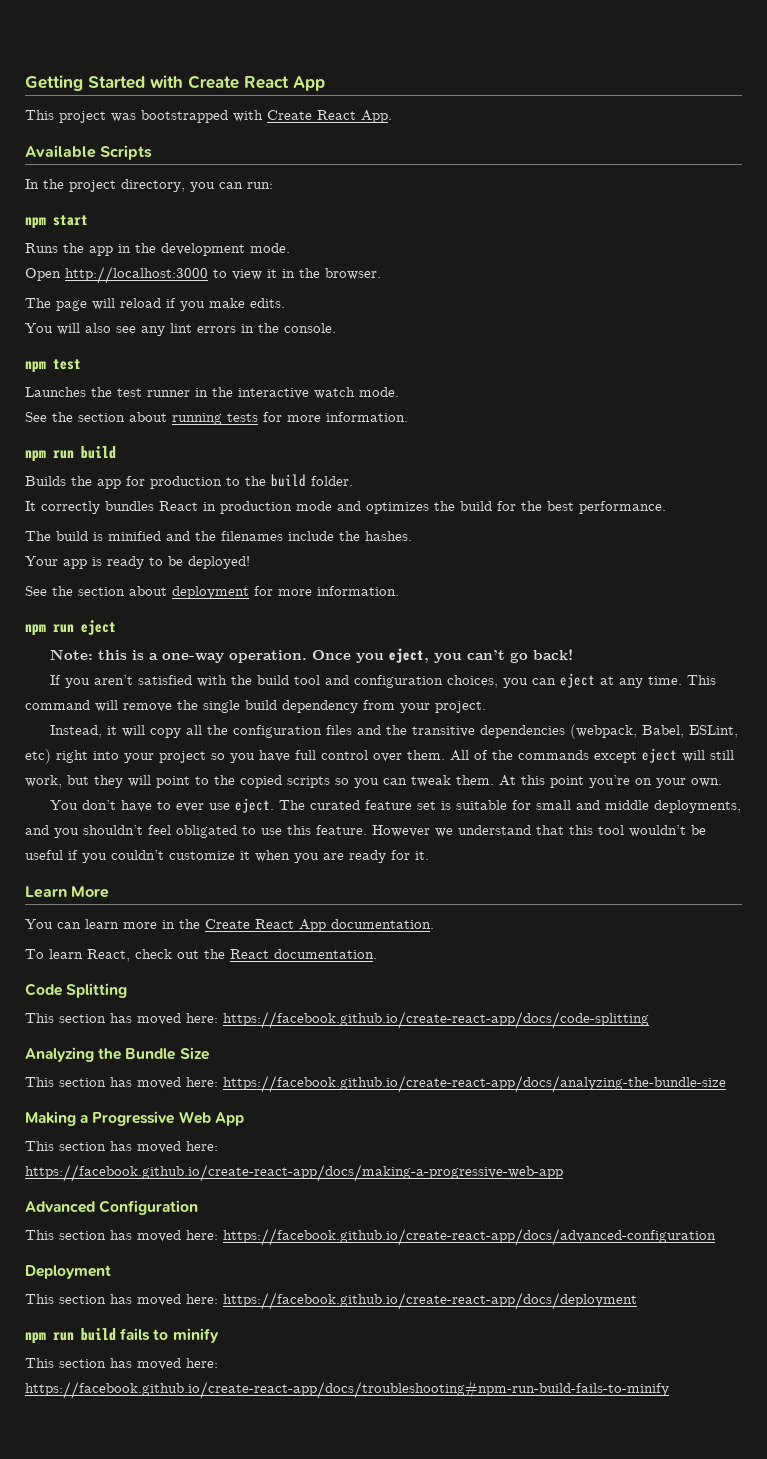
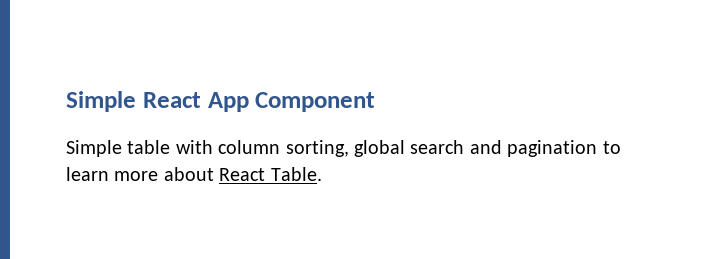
[25,75,325,91] [25,110,392,123] [25,145,153,160] [25,179,273,192] [25,215,88,229] [25,243,290,256] [25,266,381,284] [25,298,285,311] [25,323,336,336] [25,359,81,373] [25,387,399,399] [25,412,408,425] [25,446,116,462] [25,474,353,489] [25,501,666,514] [25,531,412,541] [25,556,250,569] [25,586,399,599] [25,620,116,636] [49,648,573,663] [49,673,716,688] [25,700,486,713] [49,724,738,739] [25,748,734,764] [25,775,722,788] [49,798,741,813] [25,825,706,838] [25,850,429,863] [25,886,110,898] [25,919,434,932] [25,949,377,962] [25,983,128,998] [25,1011,649,1029] [25,1047,209,1062] [25,1075,726,1093] [25,1111,244,1126] [25,1141,218,1153] [25,1164,563,1182] [25,1200,199,1215] [25,1228,716,1246] [25,1265,111,1279] [25,1292,637,1310] [25,1328,219,1344] [25,1358,218,1370] [25,1380,669,1399] Getting Started with Create React App // This project was bootstrapped with Create React App. // Available Scripts // In the project directory, you can run: // npm start // Runs the app in the development mode. // Open http://localhost:3000 to view it in the browser. // The page will reload if you make edits. // You will also see any lint errors in the console. // npm test // Launches the test runner in the interactive watch mode. // See the section about running tests for more information. // npm run build // Builds the app for production to the build folder. // It correctly bundles React in production mode and optimizes the build for the best performance. // The build is minified and the filenames include the hashes. // Your app is ready to be deployed! // See the section about deployment for more information. // npm run eject // Note: this is a one-way operation. Once you eject, you can’t go back! // If you aren’t satisfied with the build tool and configuration choices, you can eject at any time. This command will remove the single build dependency from your project. // Instead, it will copy all the configuration files and the transitive dependencies (webpack, Babel, ESLint, etc) right into your project so you have full control over them. All of the commands except eject will still work, but they will point to the copied scripts so you can tweak them. At this point you’re on your own. // You don’t have to ever use eject. The curated feature set is suitable for small and middle deployments, and you shouldn’t feel obligated to use this feature. However we understand that this tool wouldn’t be useful if you couldn’t customize it when you are ready for it. // Learn More // You can learn more in the Create React App documentation. // To learn React, check out the React documentation. // Code Splitting // This section has moved here: https://facebook.github.io/create-react-app/docs/code-splitting // Analyzing the Bundle Size // This section has moved here: https://facebook.github.io/create-react-app/docs/analyzing-the-bundle-size // Making a Progressive Web App // This section has moved here: https://facebook.github.io/create-react-app/docs/making-a-progressive-web-app // Advanced Configuration // This section has moved here: https://facebook.github.io/create-react-app/docs/advanced-configuration // Deployment // This section has moved here: https://facebook.github.io/create-react-app/docs/deployment // npm run build fails to minify // This section has moved here: https://facebook.github.io/create-react-app/docs/troubleshooting#npm-run-build-fails-to-minify -> [66,91,376,112] [66,140,621,157] [66,167,322,181] Simple React App Component // Simple table with column sorting, global search and pagination to learn more about React Table.

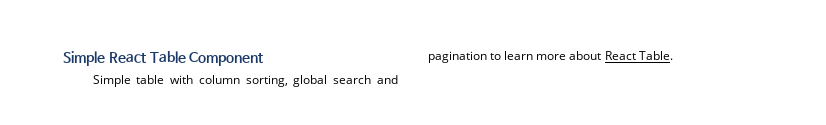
[207,92,249,112] App -> [149,51,186,63] Table

